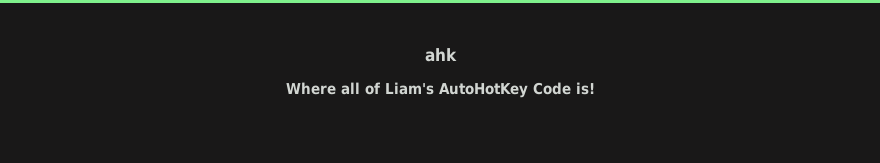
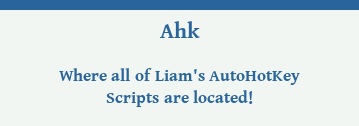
[424,48,457,62] ahk -> [159,21,200,38] Ahk
[532,82,595,95] Code is! -> [105,90,254,107] Scripts are located!

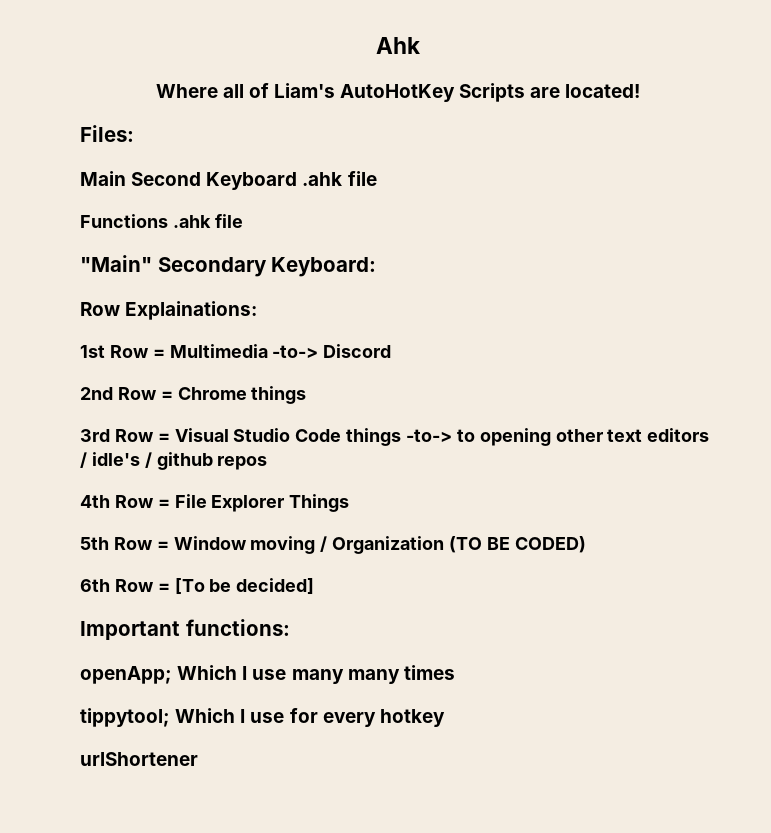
(254, 97) none -> [80,125,134,142] [80,171,377,190] [80,214,243,228] [80,255,377,277] [80,301,258,320] [80,344,392,358] [80,386,307,404] [80,428,710,446] [80,452,268,470] [80,494,350,512] [80,536,586,554] [80,578,315,595] [80,619,290,640] [80,665,455,684] [80,708,445,727] [80,752,198,766] // Files: // Main Second Keyboard .ahk file // Functions .ahk file // "Main" Secondary Keyboard: // Row Explainations: // 1st Row = Multimedia -to-> Discord // 2nd Row = Chrome things // 3rd Row = Visual Studio Code things -to-> to opening other text editors / idle's / github repos // 4th Row = File Explorer Things // 5th Row = Window moving / Organization (TO BE CODED) // 6th Row = [To be decided] // Important functions: // openApp; Which I use many many times // tippytool; Which I use for every hotkey // urlShortener

